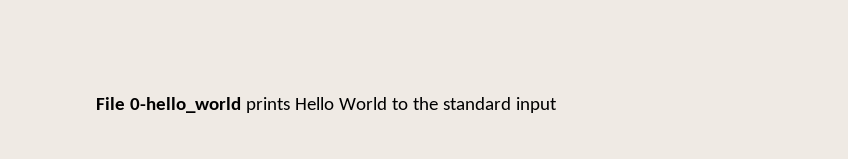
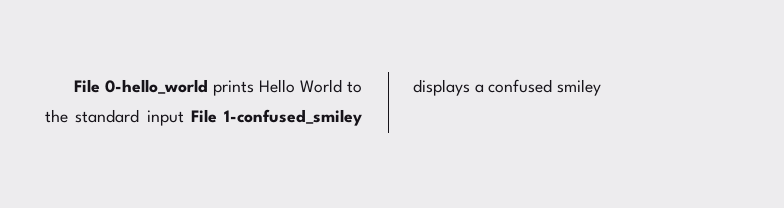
(557, 105) none -> [190,109,362,126] [413,79,602,96] File 1-confused_smiley displays a confused smiley

